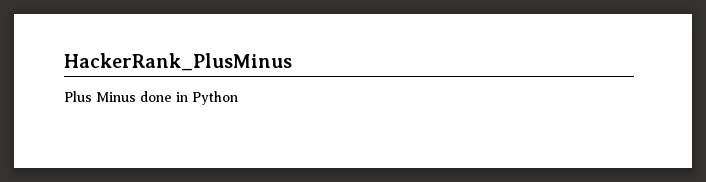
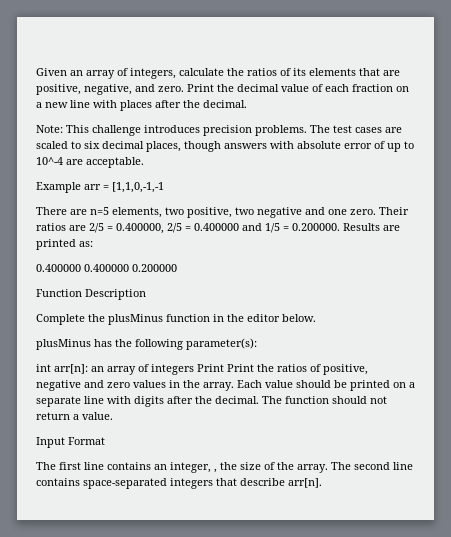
[64,53,292,71] [64,91,238,105] HackerRank_PlusMinus // Plus Minus done in Python -> [36,68,400,79] [36,84,409,95] [36,100,247,111] [36,125,402,136] [36,141,414,152] [36,157,144,168] [36,182,164,193] [36,207,409,218] [36,223,400,234] [36,239,93,250] [36,264,177,272] [36,289,146,300] [36,314,316,325] [36,338,257,350] [36,364,368,375] [36,380,415,391] [36,396,387,407] [36,412,113,420] [36,437,105,448] [36,462,413,473] [36,478,322,489] Given an array of integers, calculate the ratios of its elements that are positive, negative, and zero. Print the decimal value of each fraction on a new line with places after the decimal. // Note: This challenge introduces precision problems. The test cases are scaled to six decimal places, though answers with absolute error of up to 10^-4 are acceptable. // Example arr = [1,1,0,-1,-1 // There are n=5 elements, two positive, two negative and one zero. Their ratios are 2/5 = 0.400000, 2/5 = 0.400000 and 1/5 = 0.200000. Results are printed as: // 0.400000 0.400000 0.200000 // Function Description // Complete the plusMinus function in the editor below. // plusMinus has the following parameter(s): // int arr[n]: an array of integers Print Print the ratios of positive, negative and zero values in the array. Each value should be printed on a separate line with digits after the decimal. The function should not return a value. // Input Format // The first line contains an integer, , the size of the array. The second line contains space-separated integers that describe arr[n].

